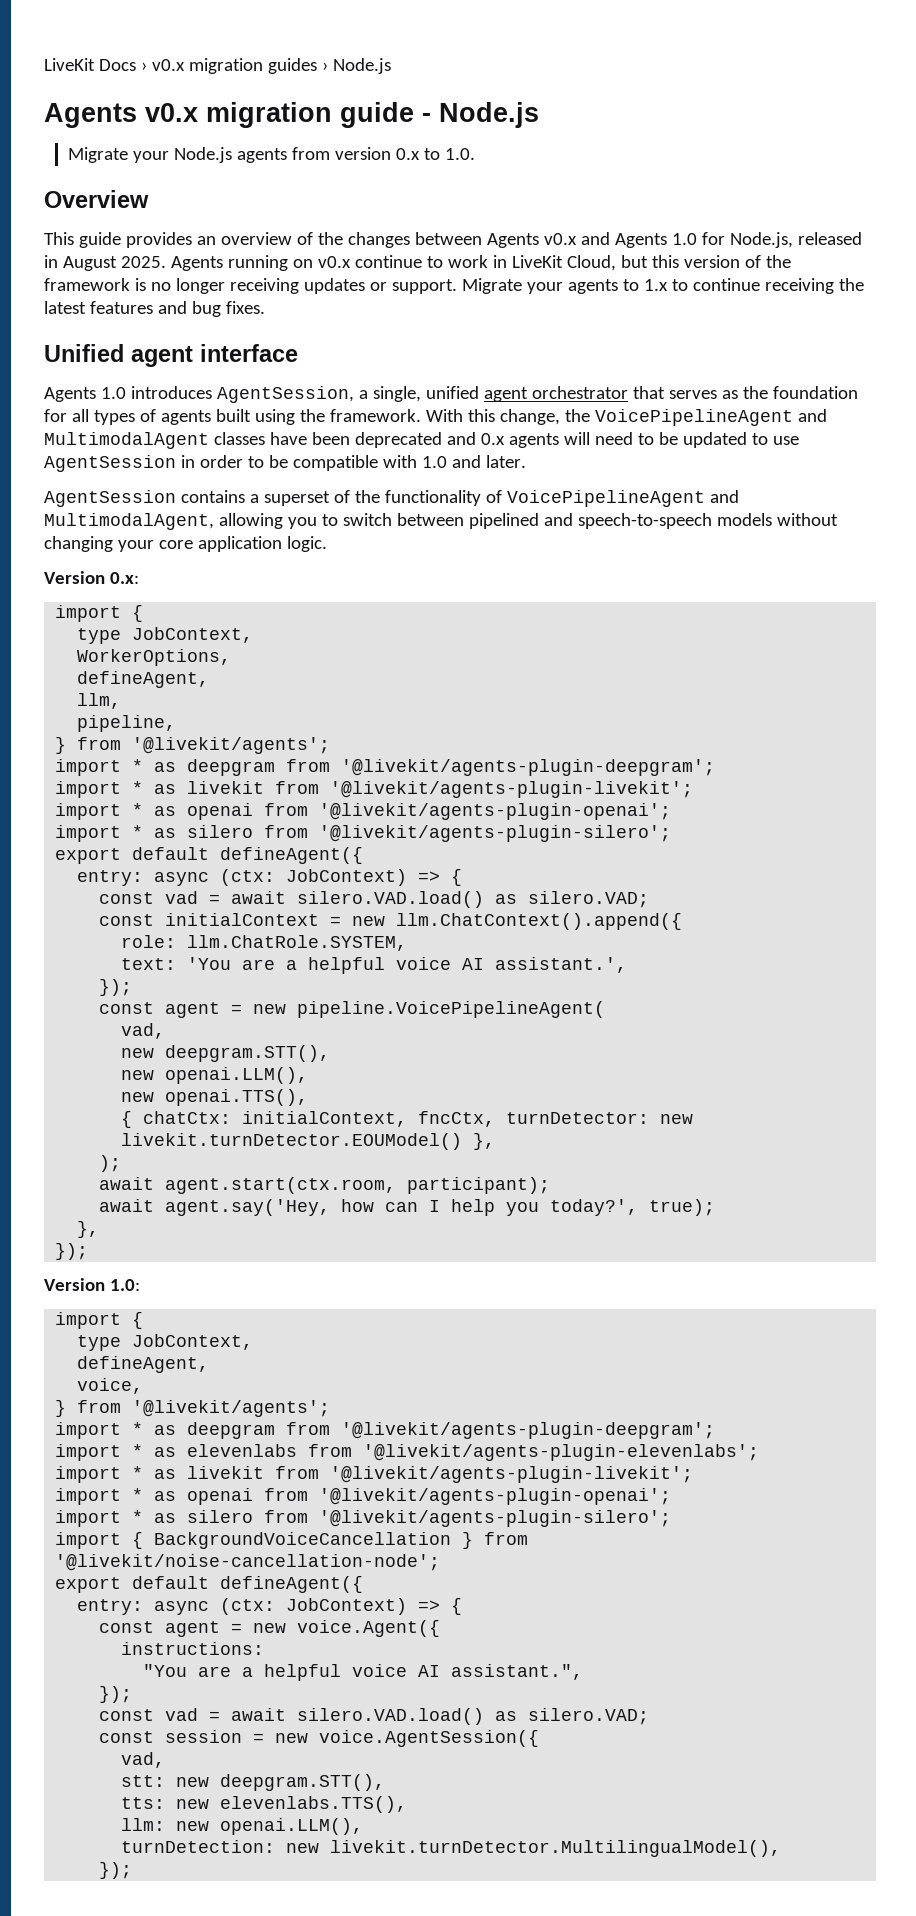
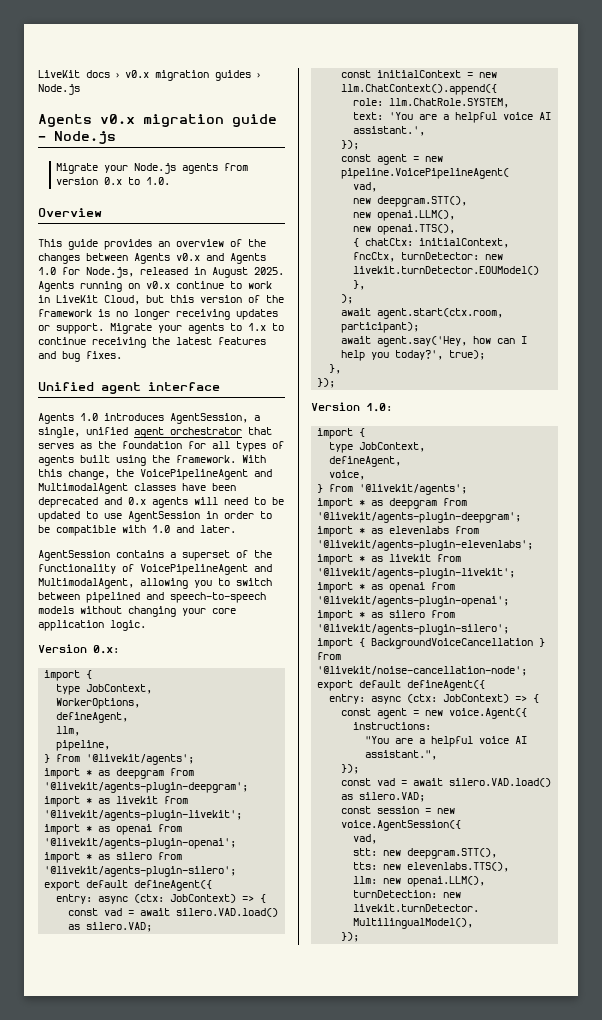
[44,58,136,71] LiveKit Docs -> [38,70,110,78] LiveKit docs

